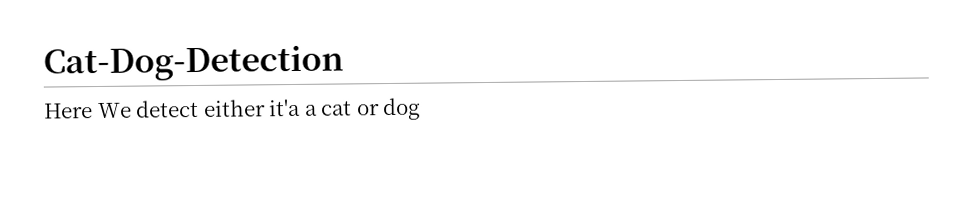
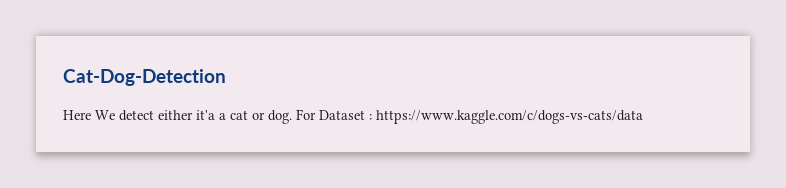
[382,97,422,121] dog -> [268,109,643,124] dog. For Dataset : https://www.kaggle.com/c/dogs-vs-cats/data

